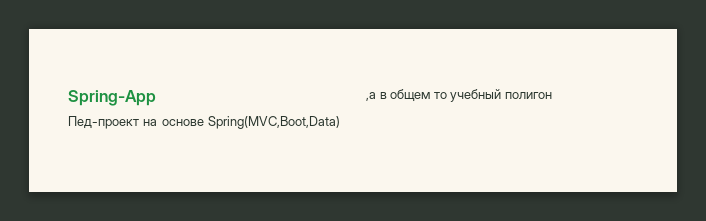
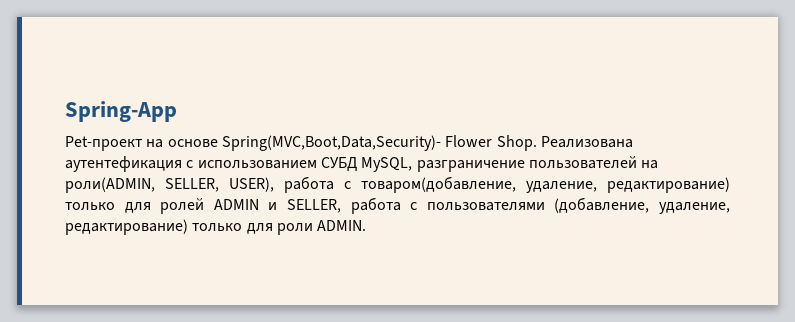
[68,116,139,129] Пед-проект -> [65,136,142,151] Pet-проект
[208,116,340,129] [366,89,552,102] Spring(MVC,Boot,Data) ,а в общем то учебный полигон -> [221,135,633,151] [65,156,659,172] [65,176,730,193] [65,197,731,214] [65,219,367,235] Spring(MVC,Boot,Data,Security)- Flower Shop. Реализована аутентефикация с использованием СУБД MySQL, разграничение пользователей на роли(ADMIN, SELLER, USER), работа с товаром(добавление, удаление, редактирование) только для ролей ADMIN и SELLER, работа с пользователями (добавление, удаление, редактирование) только для роли ADMIN.

